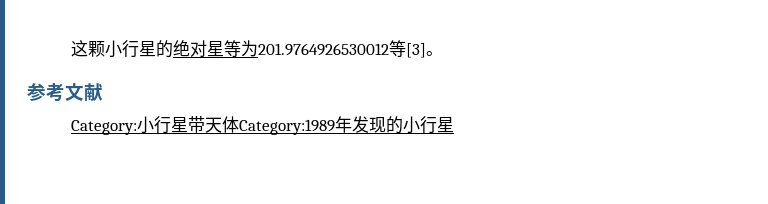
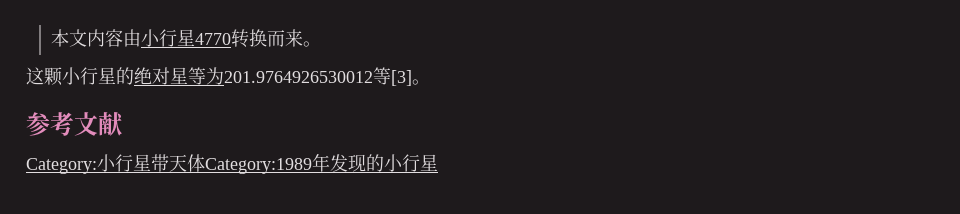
(70, 48) none -> [51,29,322,48] 本文内容由小行星4770转换而来。 //

